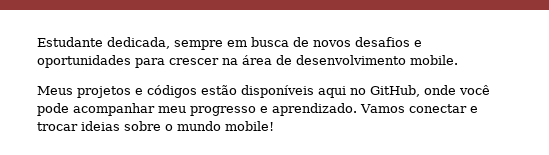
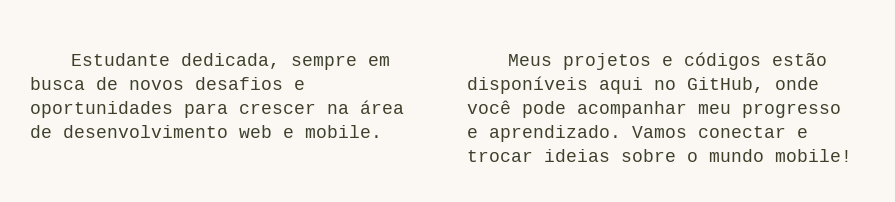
(406, 60) none -> [239,125,294,138] web e

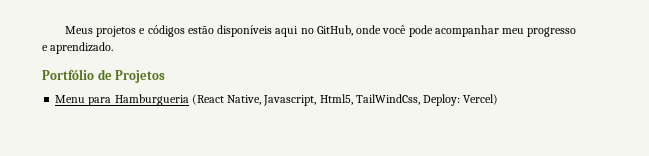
[71,53,391,70] [30,77,305,90] [30,100,404,118] [30,125,382,138] Estudante dedicada, sempre em busca de novos desafios e oportunidades para crescer na área de desenvolvimento web e mobile. // -> (64, 30) none
[632,126,808,138] [467,149,852,162] Vamos conectar e trocar ideias sobre o mundo mobile! -> [42,69,166,83] [55,94,499,106] // Portfólio de Projetos // Menu para Hamburgueria (React Native, Javascript, Html5, TailWindCss, Deploy: Vercel)

